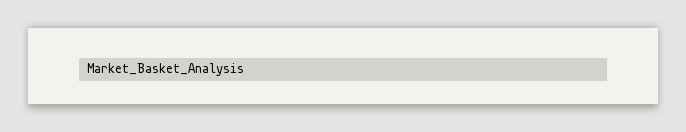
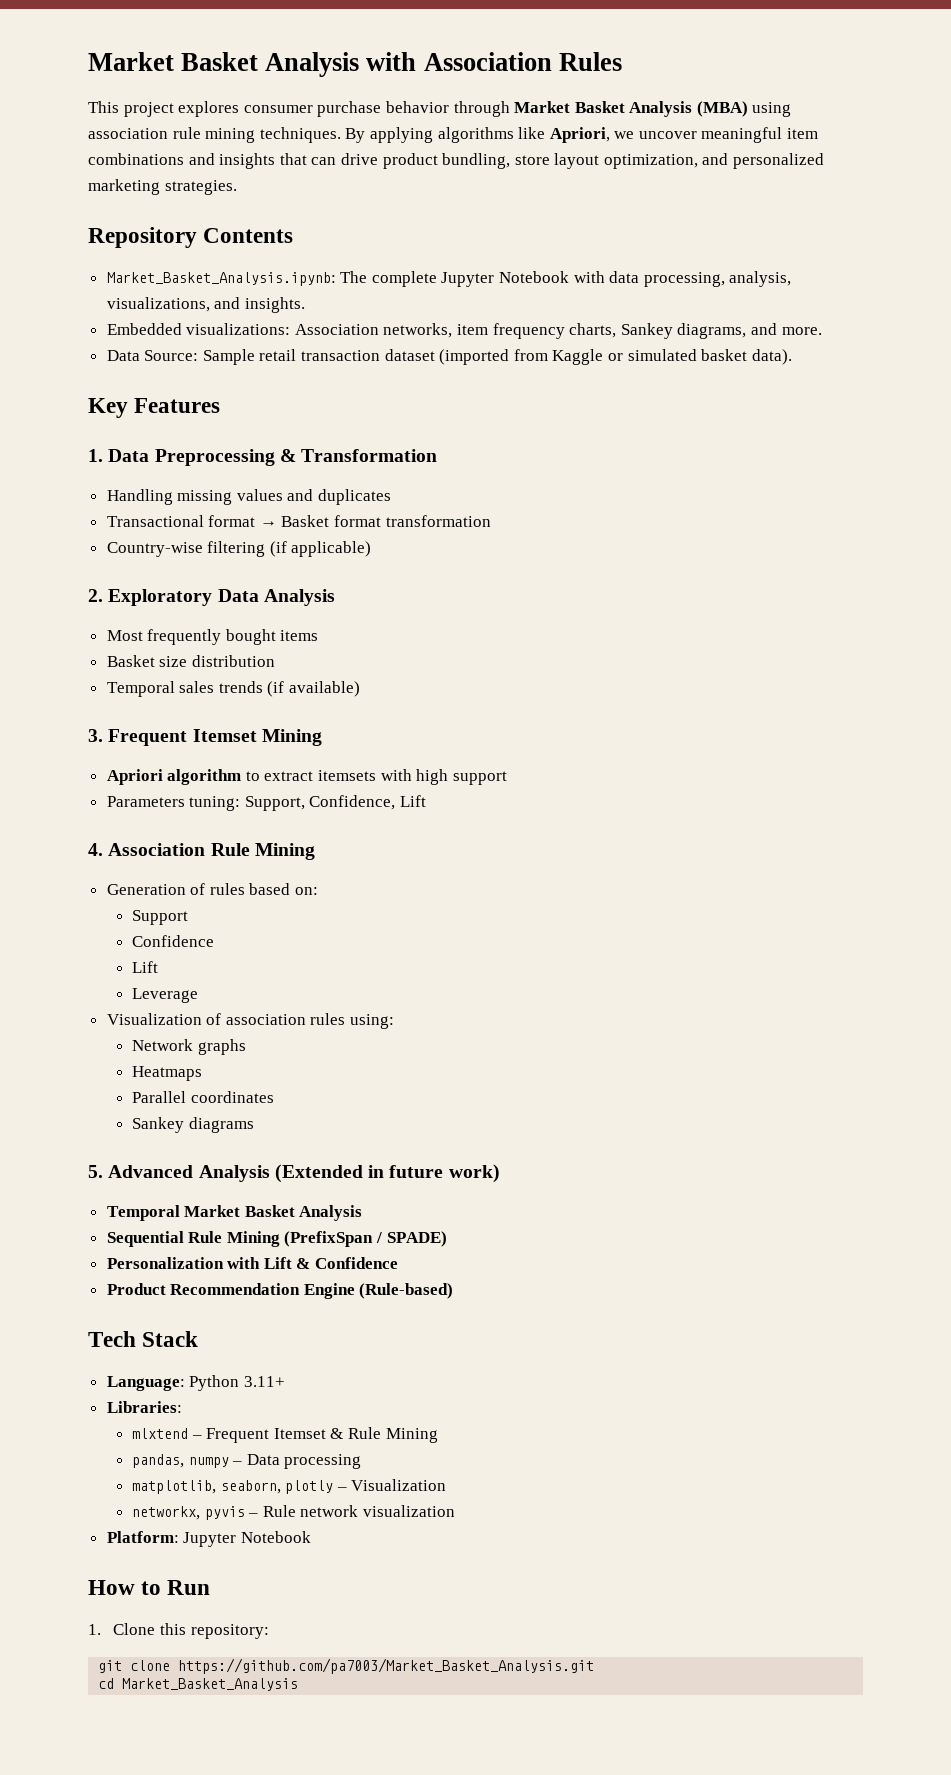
(86, 69) none -> [88,52,622,77] [88,101,792,117] [88,127,819,143] [88,153,825,169] [88,179,237,195] [88,227,294,248] [106,271,792,287] [106,297,305,313] [106,323,822,339] [106,349,792,365] [88,398,221,418] [88,449,438,466] [106,489,392,505] [106,515,491,527] [106,541,372,557] [88,589,335,606] [106,629,319,645] [106,655,275,667] [106,681,361,697] [88,729,322,746] [106,769,507,785] [106,795,427,811] [88,843,315,860] [106,883,319,895] [132,910,189,925] [132,935,215,947] [132,961,159,973] [132,988,199,1003] [106,1013,395,1029] [132,1039,246,1055] [132,1066,203,1081] [132,1091,274,1103] [132,1117,254,1133] [88,1164,500,1183] [106,1205,363,1221] [106,1231,447,1247] [106,1257,399,1269] [106,1283,454,1299] [88,1331,199,1347] [106,1375,285,1391] [106,1401,182,1413] [132,1427,438,1443] [132,1454,362,1469] [132,1479,447,1494] [132,1505,456,1520] [106,1531,311,1547] [88,1580,211,1595] [88,1623,269,1639] [98,1658,595,1674] [98,1678,115,1689] Market Basket Analysis with Association Rules // This project explores consumer purchase behavior through Market Basket Analysis (MBA) using association rule mining techniques. By applying algorithms like Apriori, we uncover meaningful item combinations and insights that can drive product bundling, store layout optimization, and personalized marketing strategies. // Repository Contents // Market_Basket_Analysis.ipynb: The complete Jupyter Notebook with data processing, analysis, visualizations, and insights. // Embedded visualizations: Association networks, item frequency charts, Sankey diagrams, and more. // Data Source: Sample retail transaction dataset (imported from Kaggle or simulated basket data). // Key Features // 1. Data Preprocessing & Transformation // Handling missing values and duplicates // Transactional format → Basket format transformation // Country-wise filtering (if applicable) // 2. Exploratory Data Analysis // Most frequently bought items // Basket size distribution // Temporal sales trends (if available) // 3. Frequent Itemset Mining // Apriori algorithm to extract itemsets with high support // Parameters tuning: Support, Confidence, Lift // 4. Association Rule Mining // Generation of rules based on: // Support // Confidence // Lift // Leverage // Visualization of association rules using: // Network graphs // Heatmaps // Parallel coordinates // Sankey diagrams // 5. Advanced Analysis (Extended in future work) // Temporal Market Basket Analysis // Sequential Rule Mining (PrefixSpan / SPADE) // Personalization with Lift & Confidence // Product Recommendation Engine (Rule-based) // Tech Stack // Language: Python 3.11+ // Libraries: // mlxtend – Frequent Itemset & Rule Mining // pandas, numpy – Data processing // matplotlib, seaborn, plotly – Visualization // networkx, pyvis – Rule network visualization // Platform: Jupyter Notebook // How to Run // 1. Clone this repository: // git clone https://github.com/pa7003/Market_Basket_Analysis.git // cd

